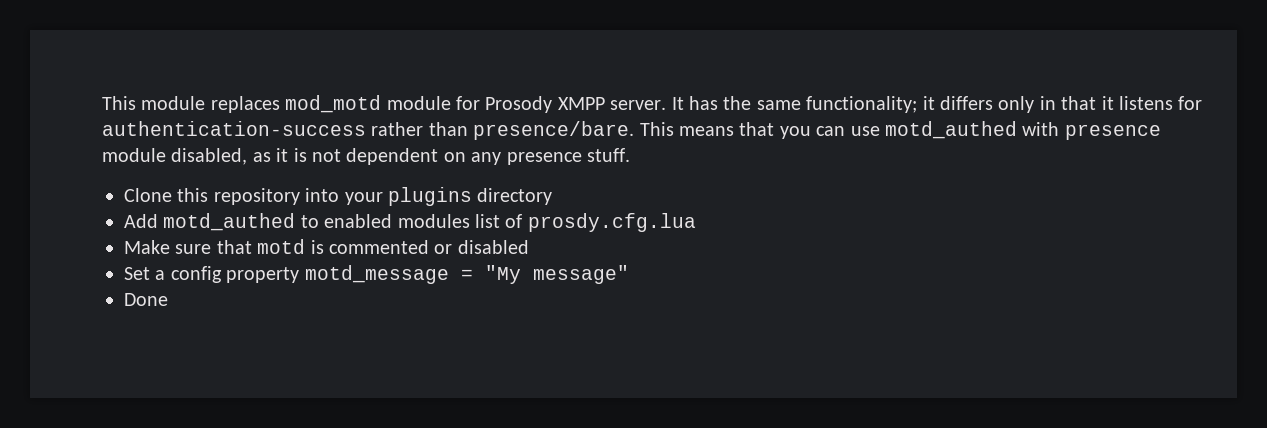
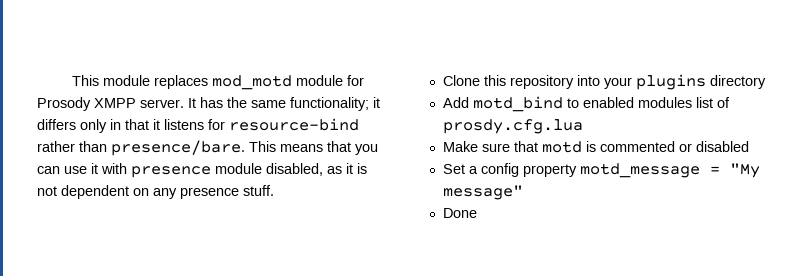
[102,121,366,136] authentication-success -> [229,118,359,131] resource-bind
[884,121,1017,139] motd_authed -> [91,163,98,174] it
[163,213,296,231] motd_authed -> [472,96,563,112] motd_bind

